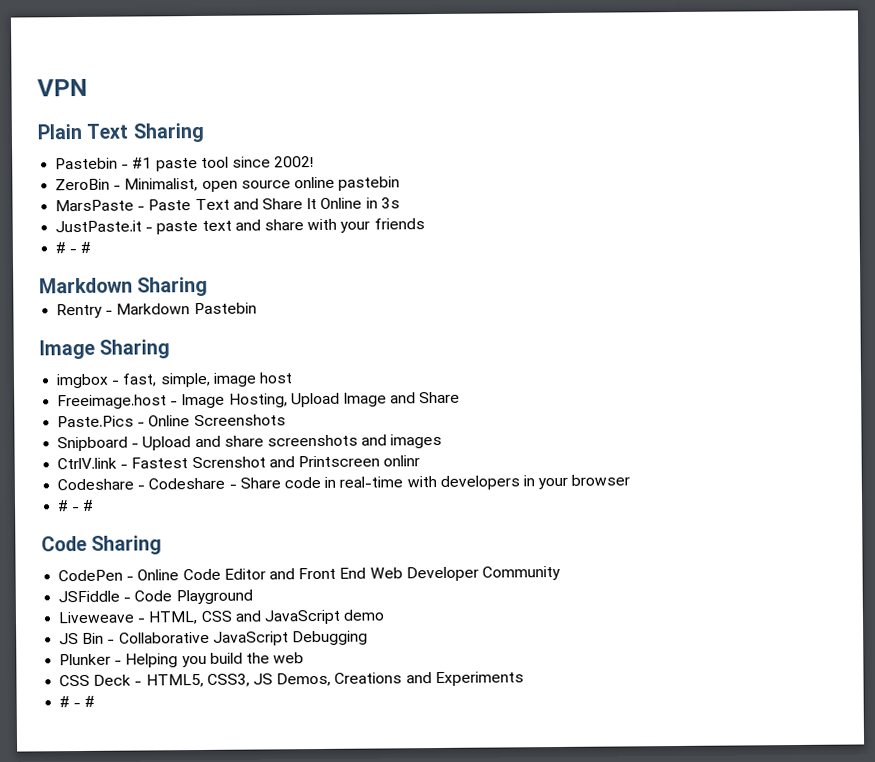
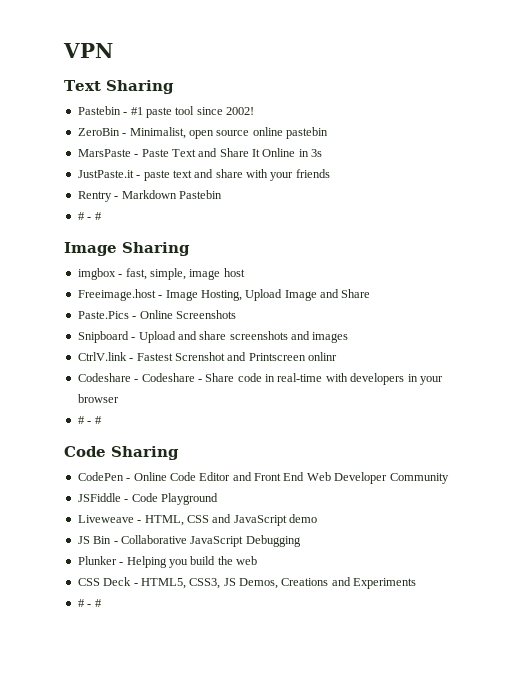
[37,123,82,140] Plain -> (113, 50) none
[55,241,92,254] [39,276,209,297] // # - # // Markdown Sharing -> (330, 173) none
(257, 308) none -> [77,212,102,220] // # - #

